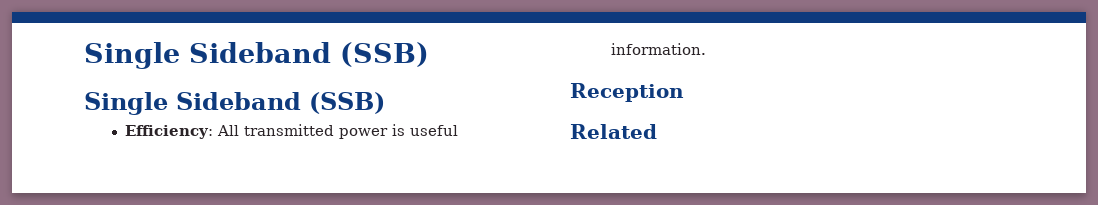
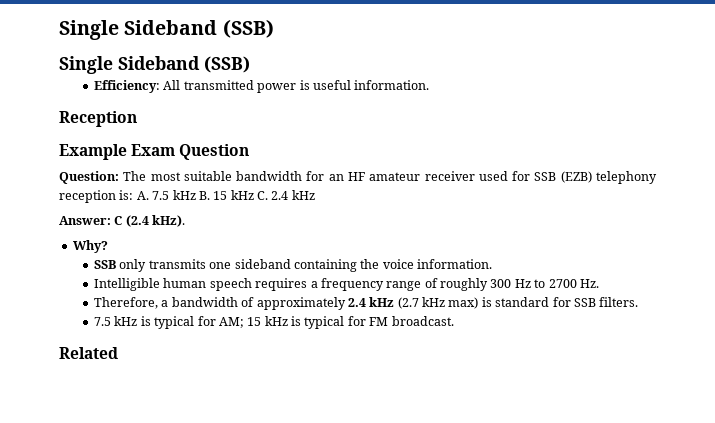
(684, 92) none -> [59,144,250,160] [59,171,657,184] [59,190,315,203] [59,215,186,227] [72,240,108,253] [94,259,493,272] [94,278,599,291] [94,297,639,310] [94,316,454,329] // Example Exam Question // Question: The most suitable bandwidth for an HF amateur receiver used for SSB (EZB) telephony reception is: A. 7.5 kHz B. 15 kHz C. 2.4 kHz // Answer: C (2.4 kHz). // Why? // SSB only transmits one sideband containing the voice information. // Intelligible human speech requires a frequency range of roughly 300 Hz to 2700 Hz. // Therefore, a bandwidth of approximately 2.4 kHz (2.7 kHz max) is standard for SSB filters. // 7.5 kHz is typical for AM; 15 kHz is typical for FM broadcast.

